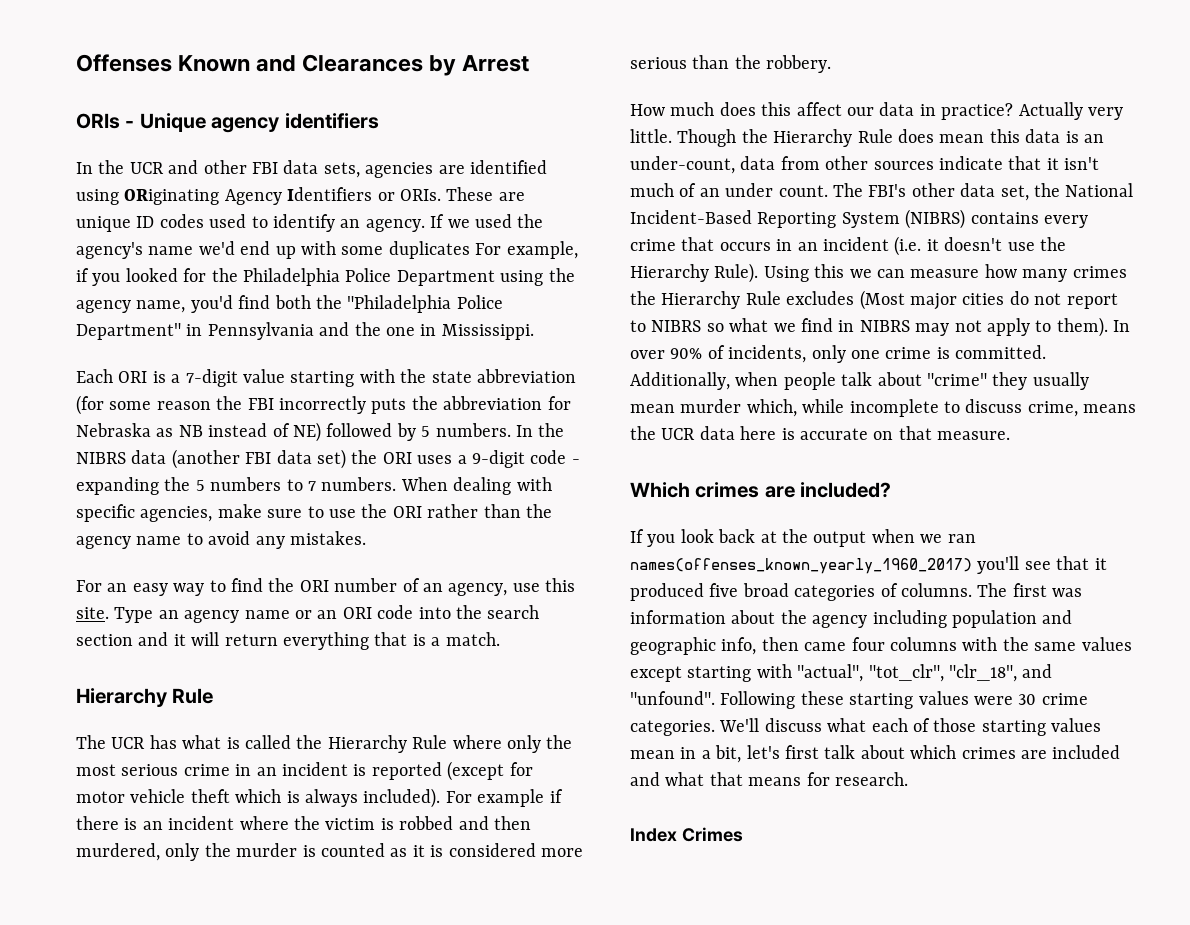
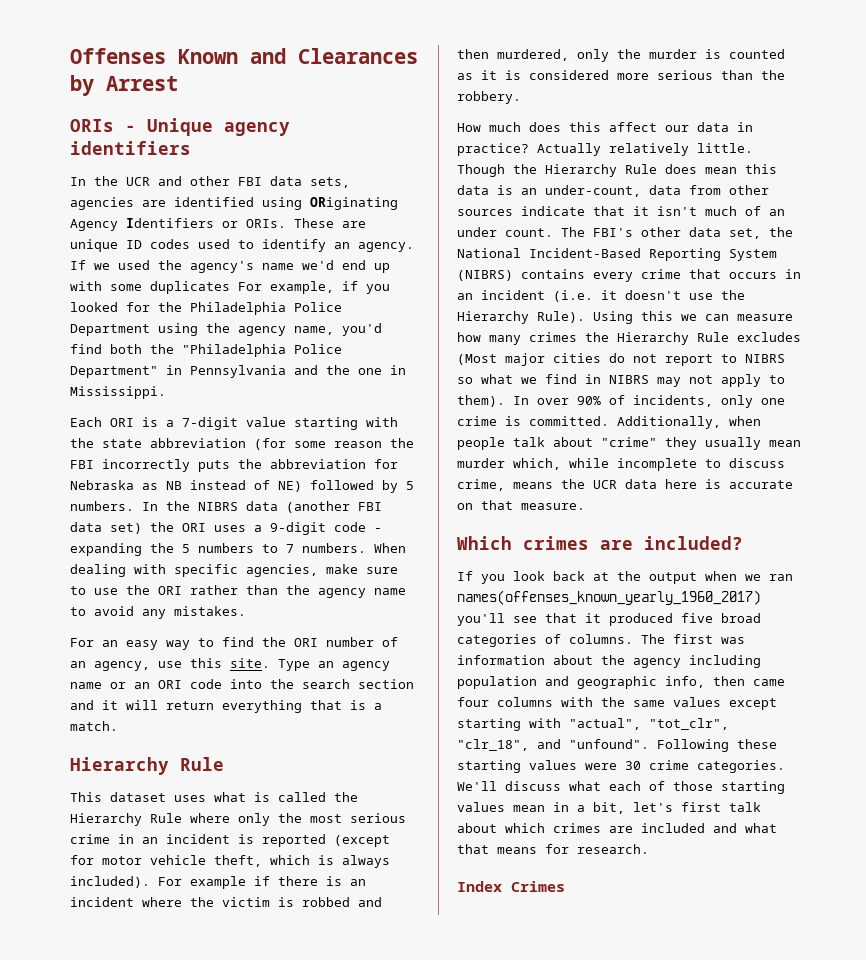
[76,735,177,749] The UCR has -> [70,792,206,802] This dataset uses
[190,789,230,803] theft -> [214,855,262,867] theft,
[1088,107,1123,120] very -> [609,143,689,156] relatively

